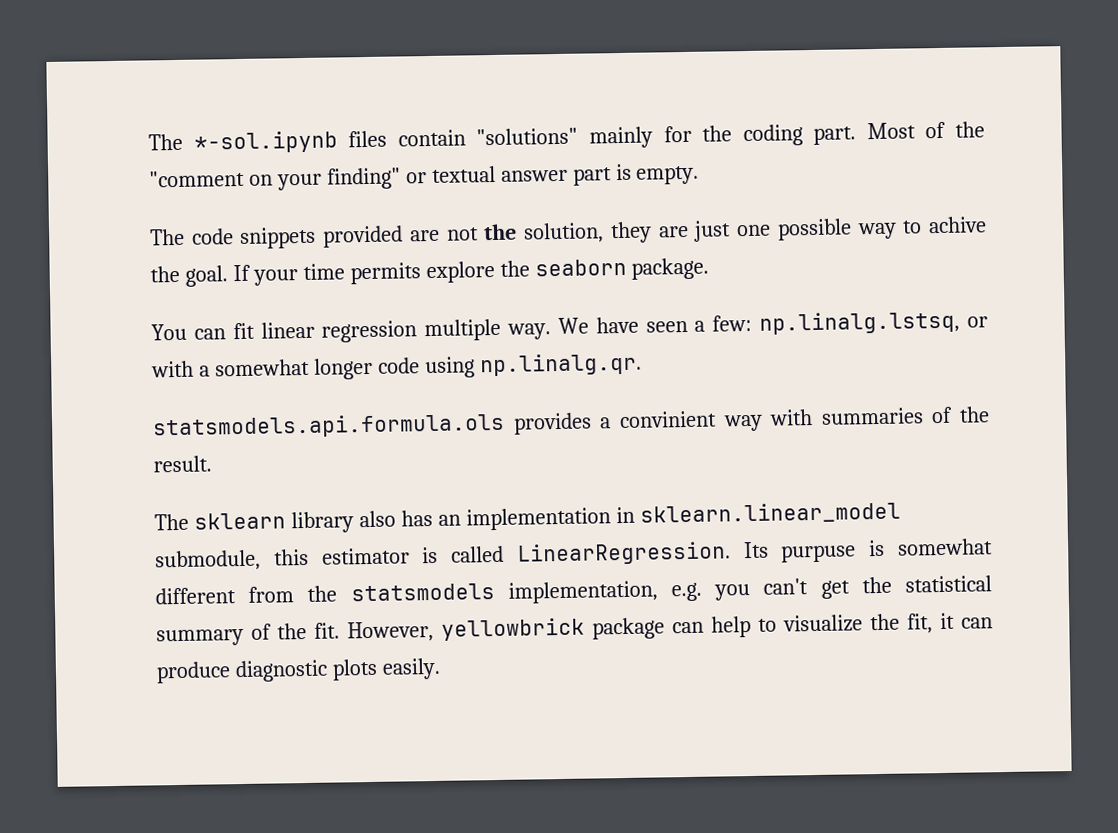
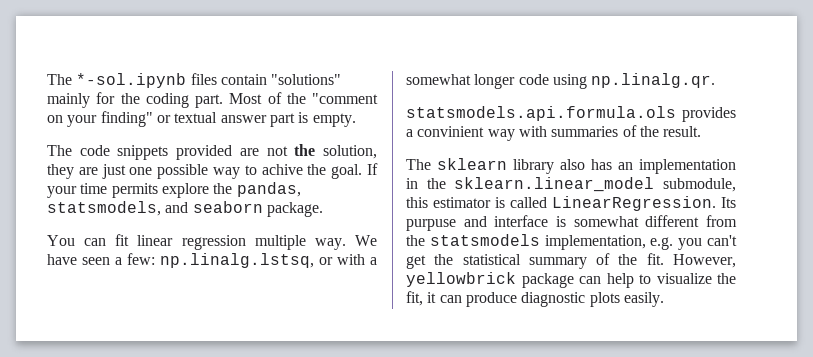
(530, 268) none -> [236,182,301,197] [47,201,189,216] pandas, statsmodels, and
(635, 515) none -> [426,178,446,189] the
(857, 553) none -> [463,215,549,227] and interface

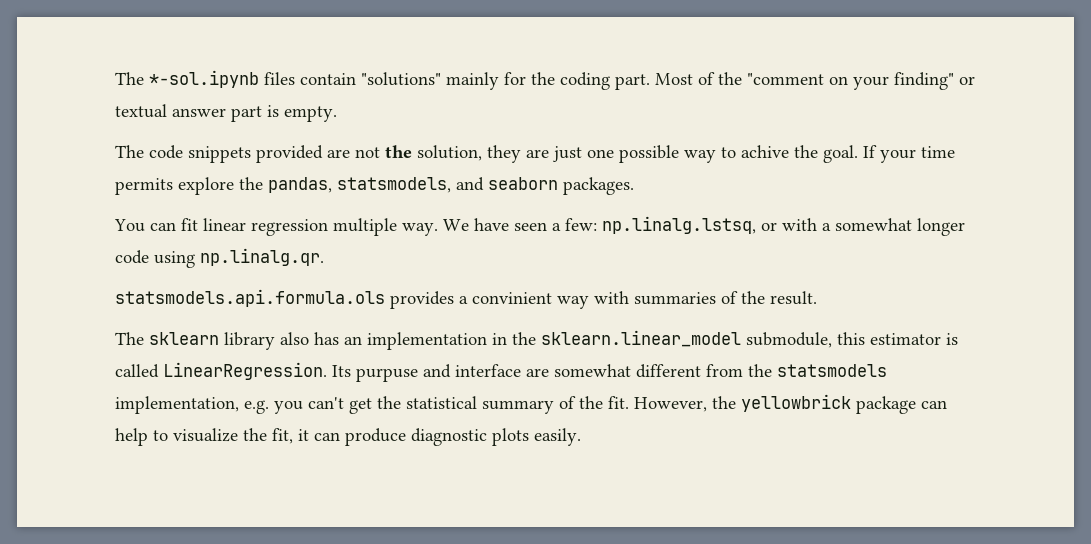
[266,202,323,217] package. -> [563,177,634,195] packages.
[556,216,566,227] is -> [526,368,549,377] are
(736, 261) none -> [712,396,736,409] the

